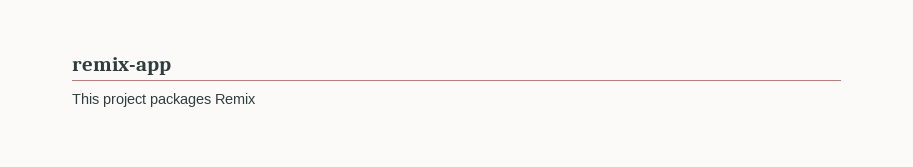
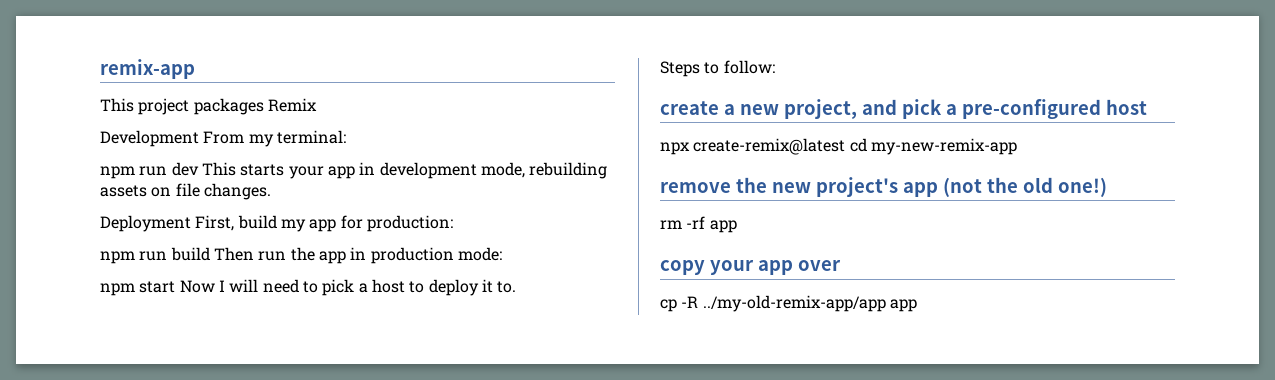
(256, 98) none -> [100,130,346,147] [100,162,608,179] [100,183,271,200] [100,215,453,232] [100,247,502,264] [100,279,517,296] [660,60,775,77] [660,99,1147,119] [660,138,1017,155] [660,177,1107,197] [660,216,737,233] [660,260,841,275] [660,295,917,312] // Development From my terminal: // npm run dev This starts your app in development mode, rebuilding assets on file changes. // Deployment First, build my app for production: // npm run build Then run the app in production mode: // npm start Now I will need to pick a host to deploy it to. // Steps to follow: // create a new project, and pick a pre-configured host // npx create-remix@latest cd my-new-remix-app // remove the new project's app (not the old one!) // rm -rf app // copy your app over // cp -R ../my-old-remix-app/app app

